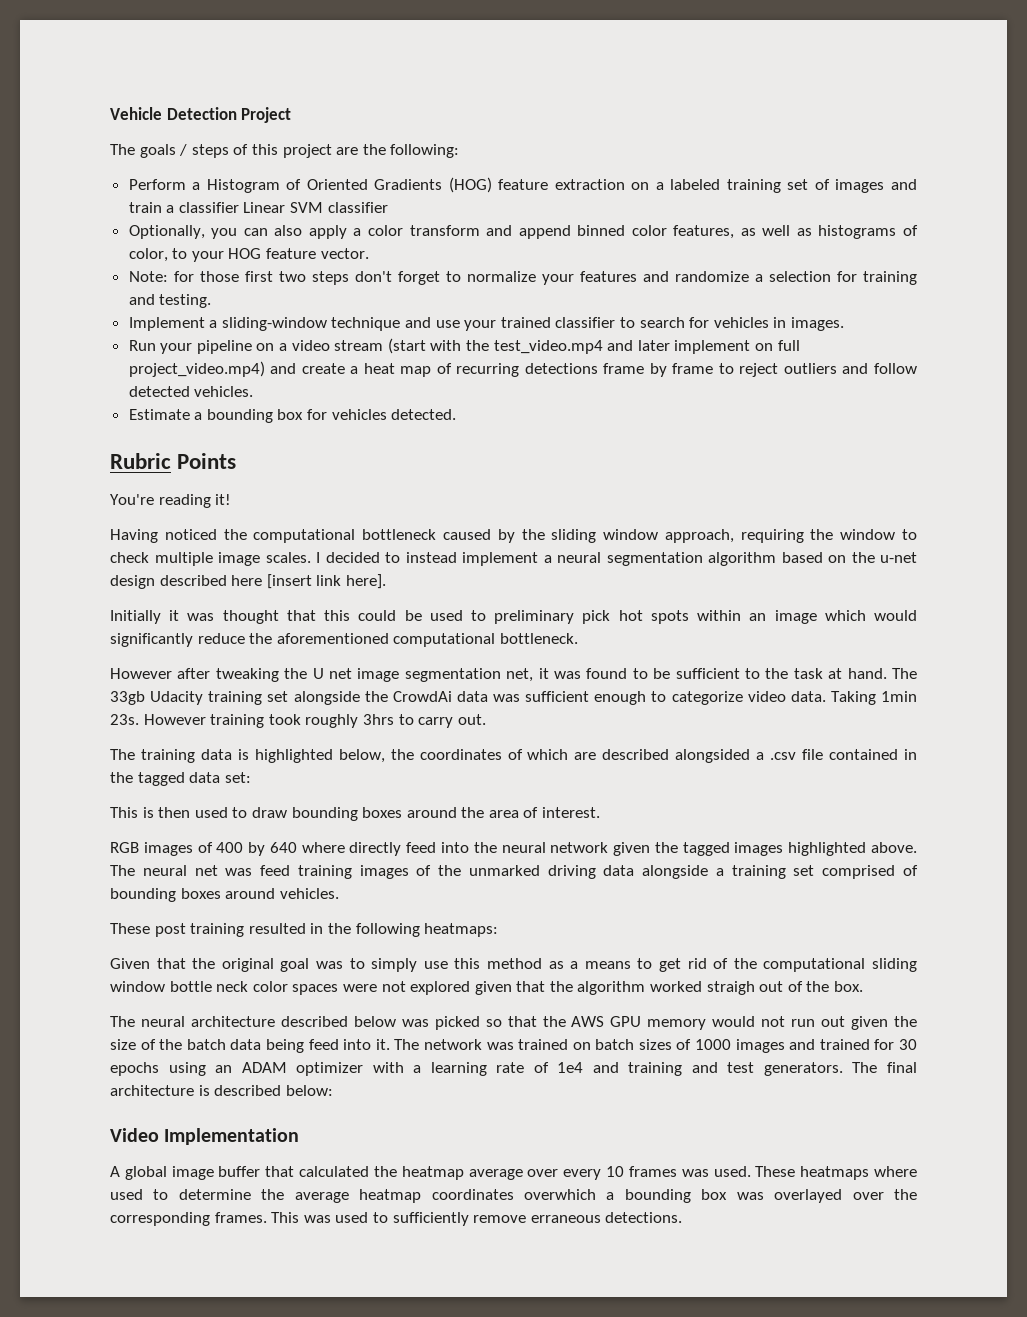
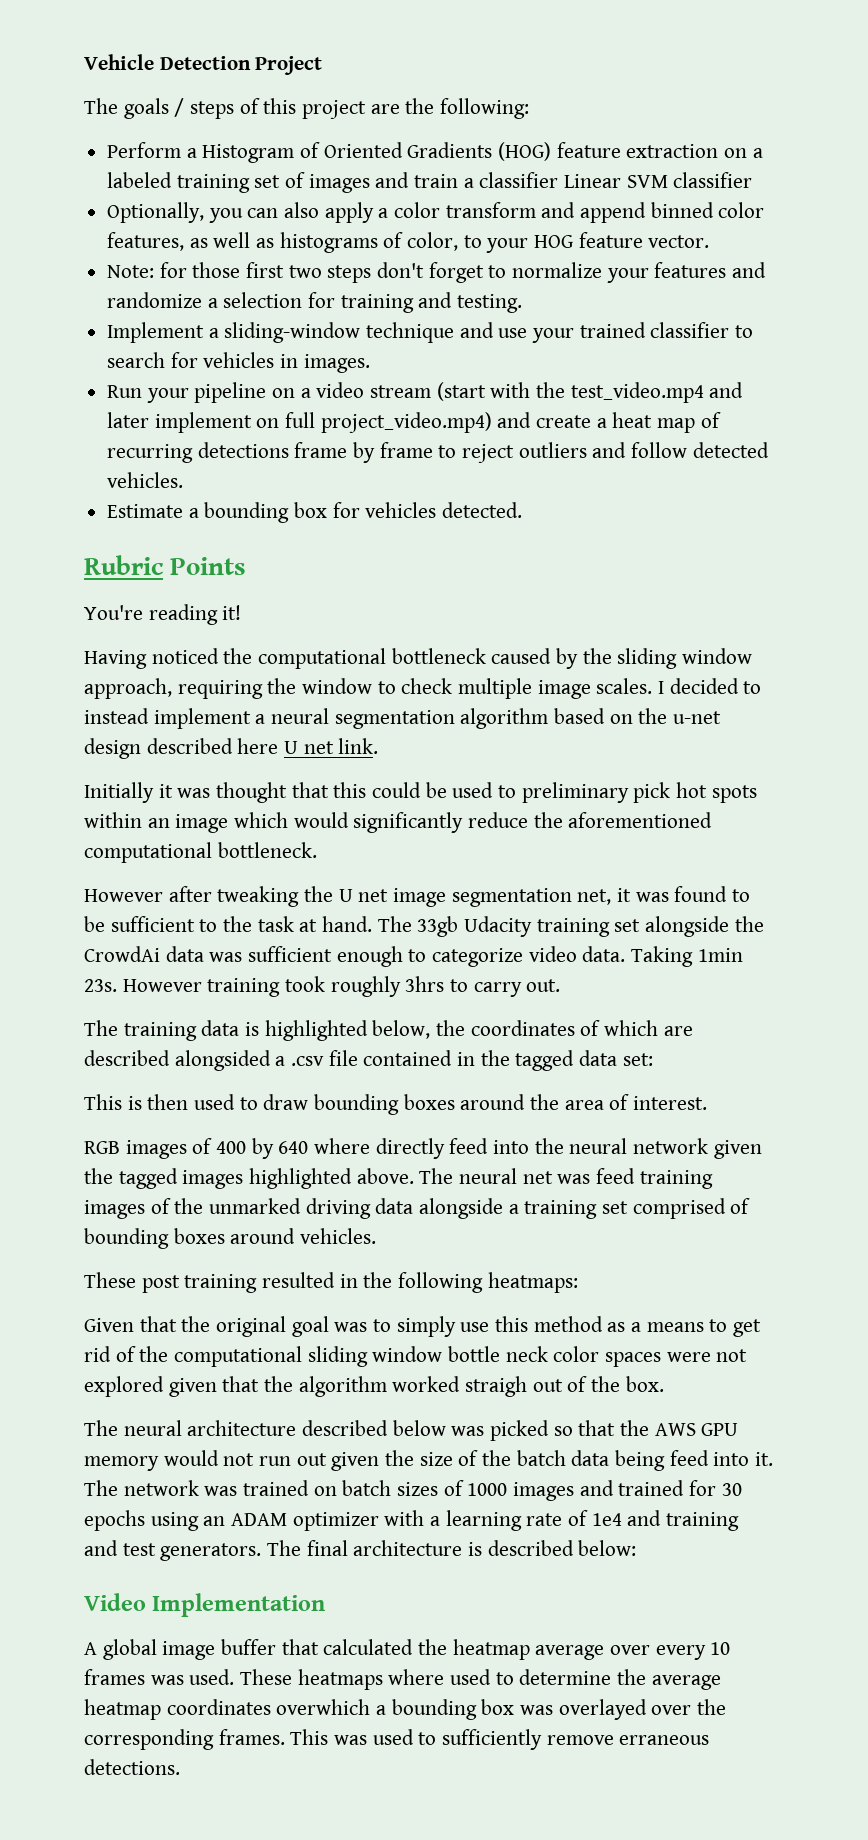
[266,574,386,589] [insert link here]. -> [284,738,379,754] U net link.

